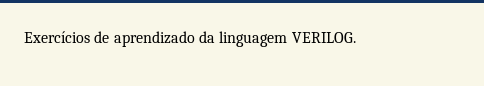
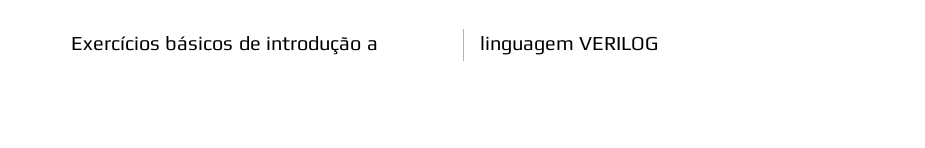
[94,31,356,47] de aprendizado da linguagem VERILOG. -> [165,36,659,55] básicos de introdução a linguagem VERILOG

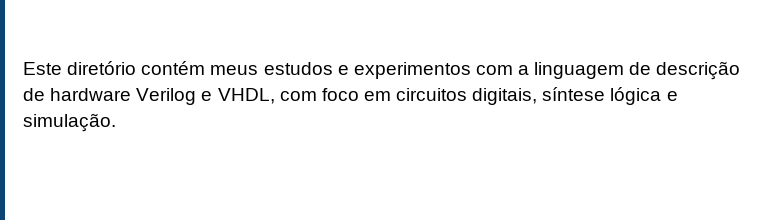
[71,36,659,55] Exercícios básicos de introdução a linguagem VERILOG -> [23,61,741,80] [23,87,678,105] [23,113,116,132] Este diretório contém meus estudos e experimentos com a linguagem de descrição de hardware Verilog e VHDL, com foco em circuitos digitais, síntese lógica e simulação.

